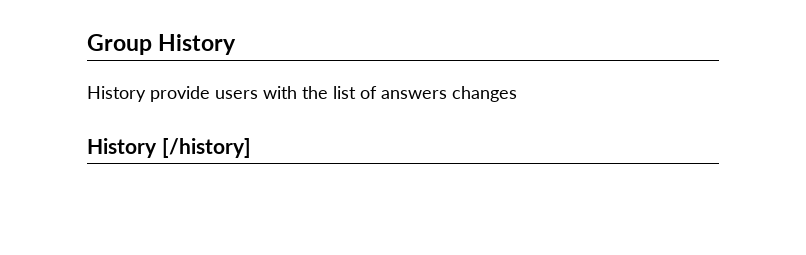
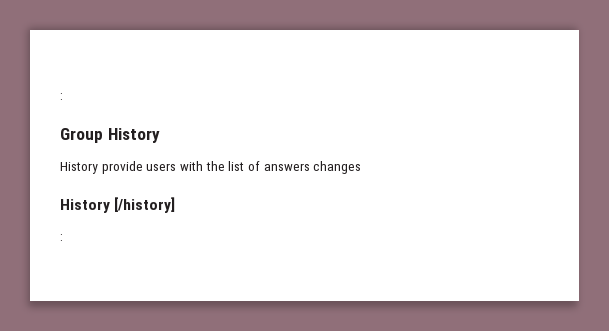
(87, 44) none -> [60,93,63,100] : //
(251, 148) none -> [60,234,63,241] // :

